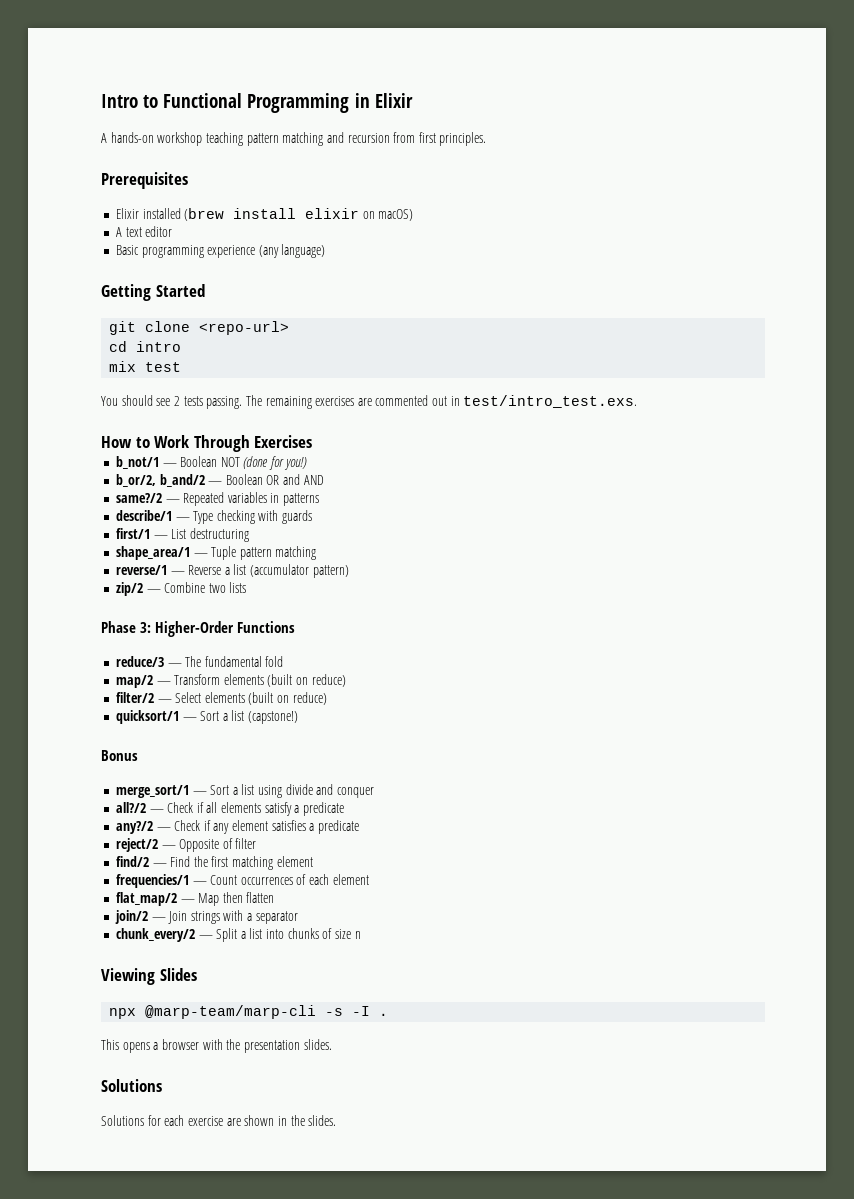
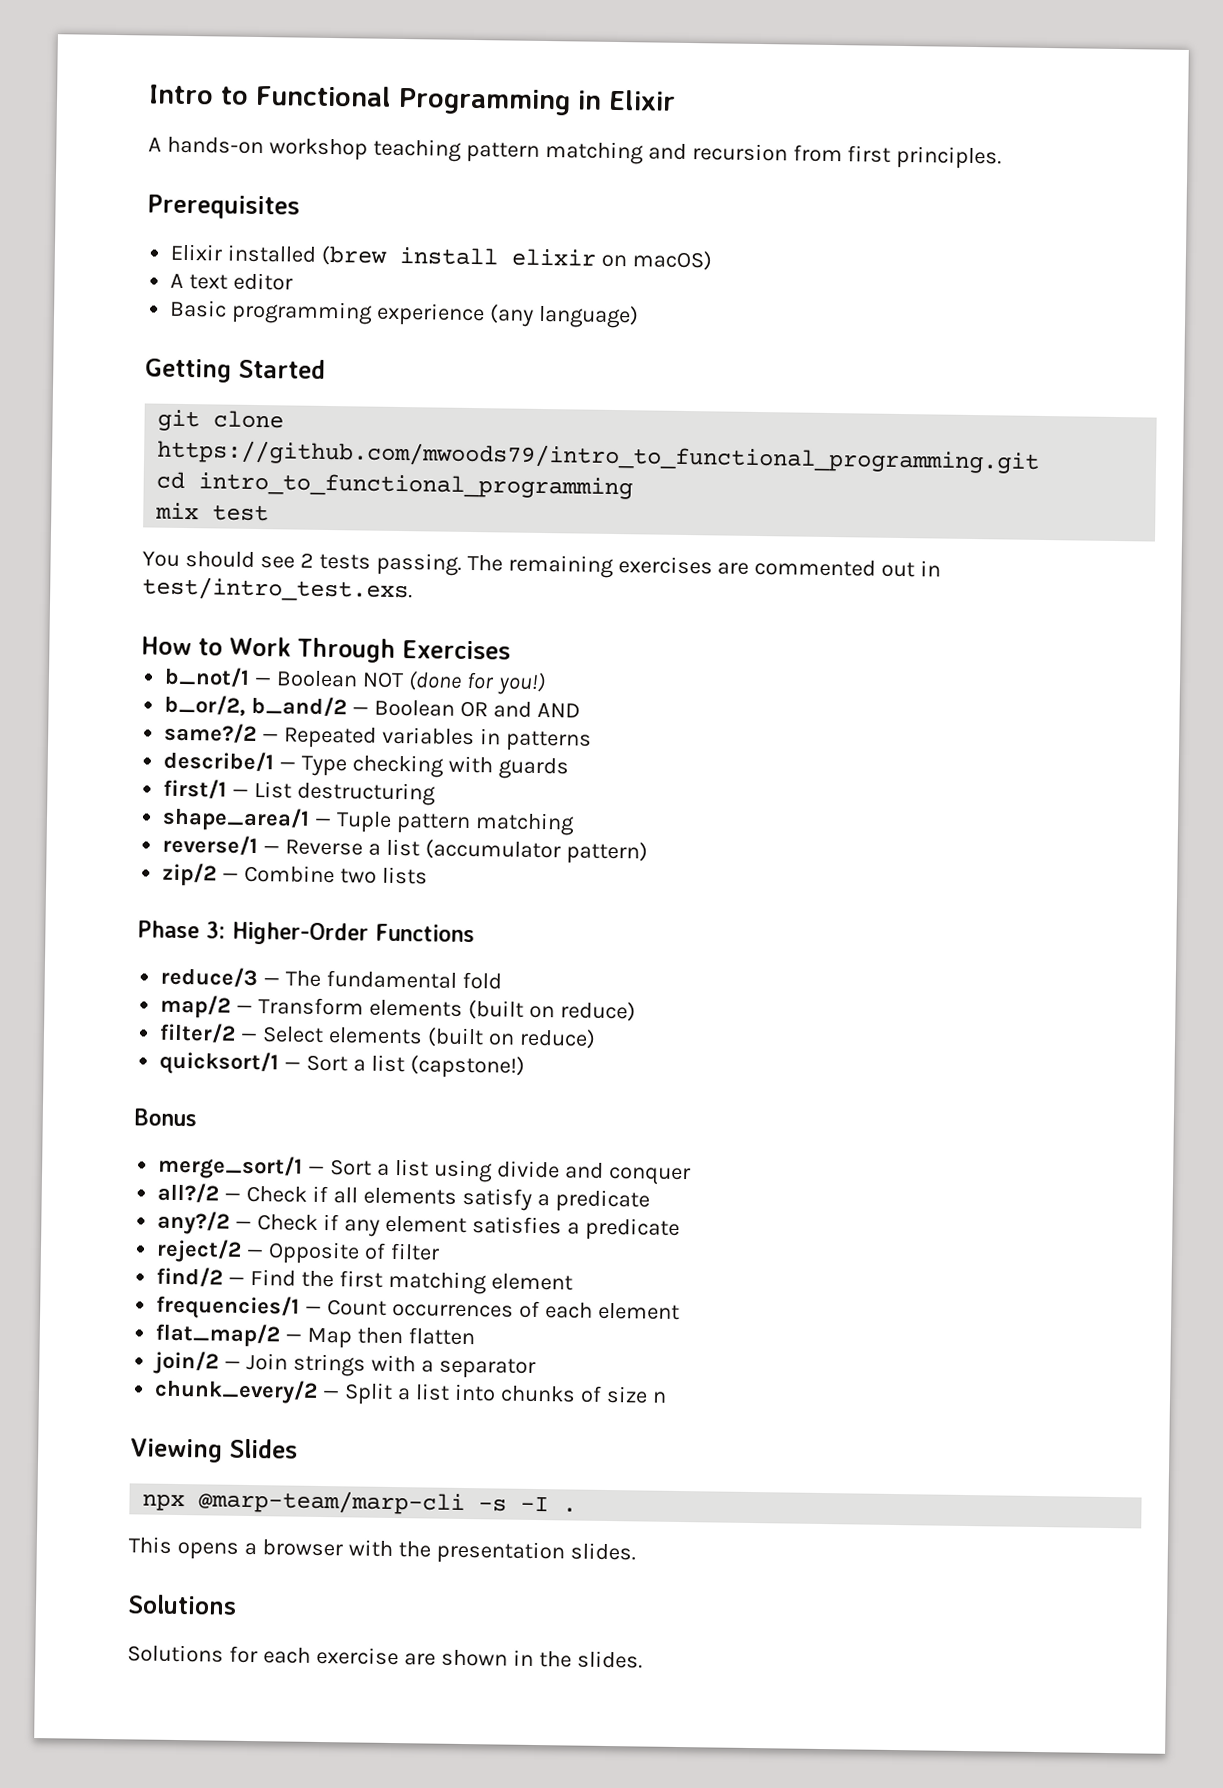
[199,321,290,335] <repo-url> -> [156,439,1041,474] https://github.com/mwoods79/intro_to_functional_programming.git
[136,341,182,352] intro -> [198,472,634,500] intro_to_functional_programming

